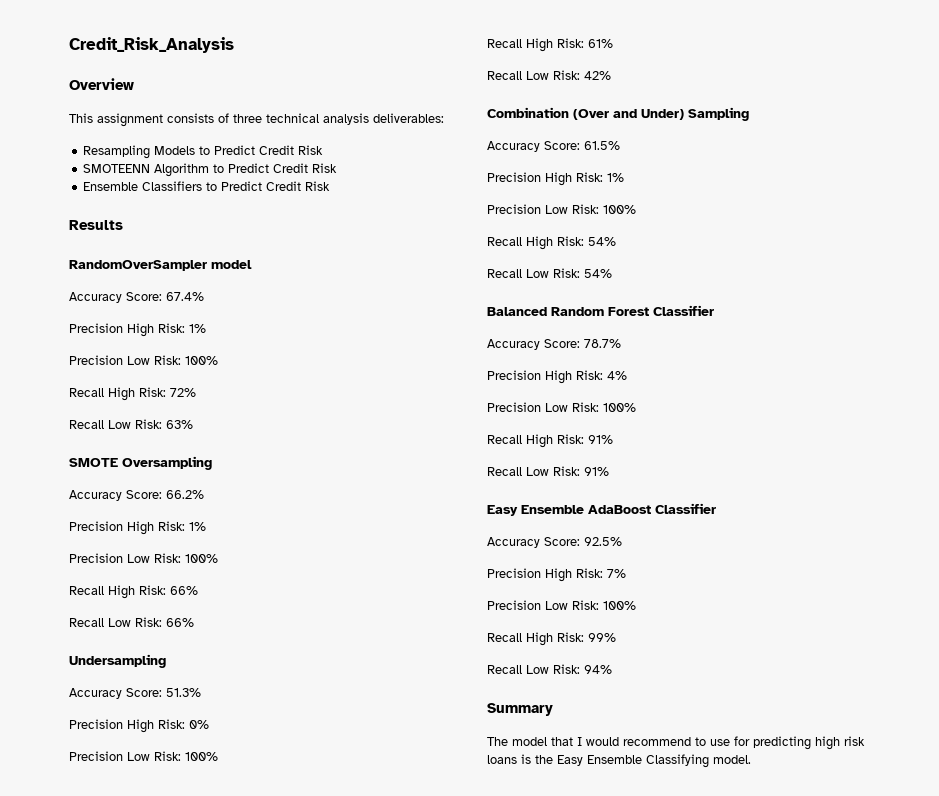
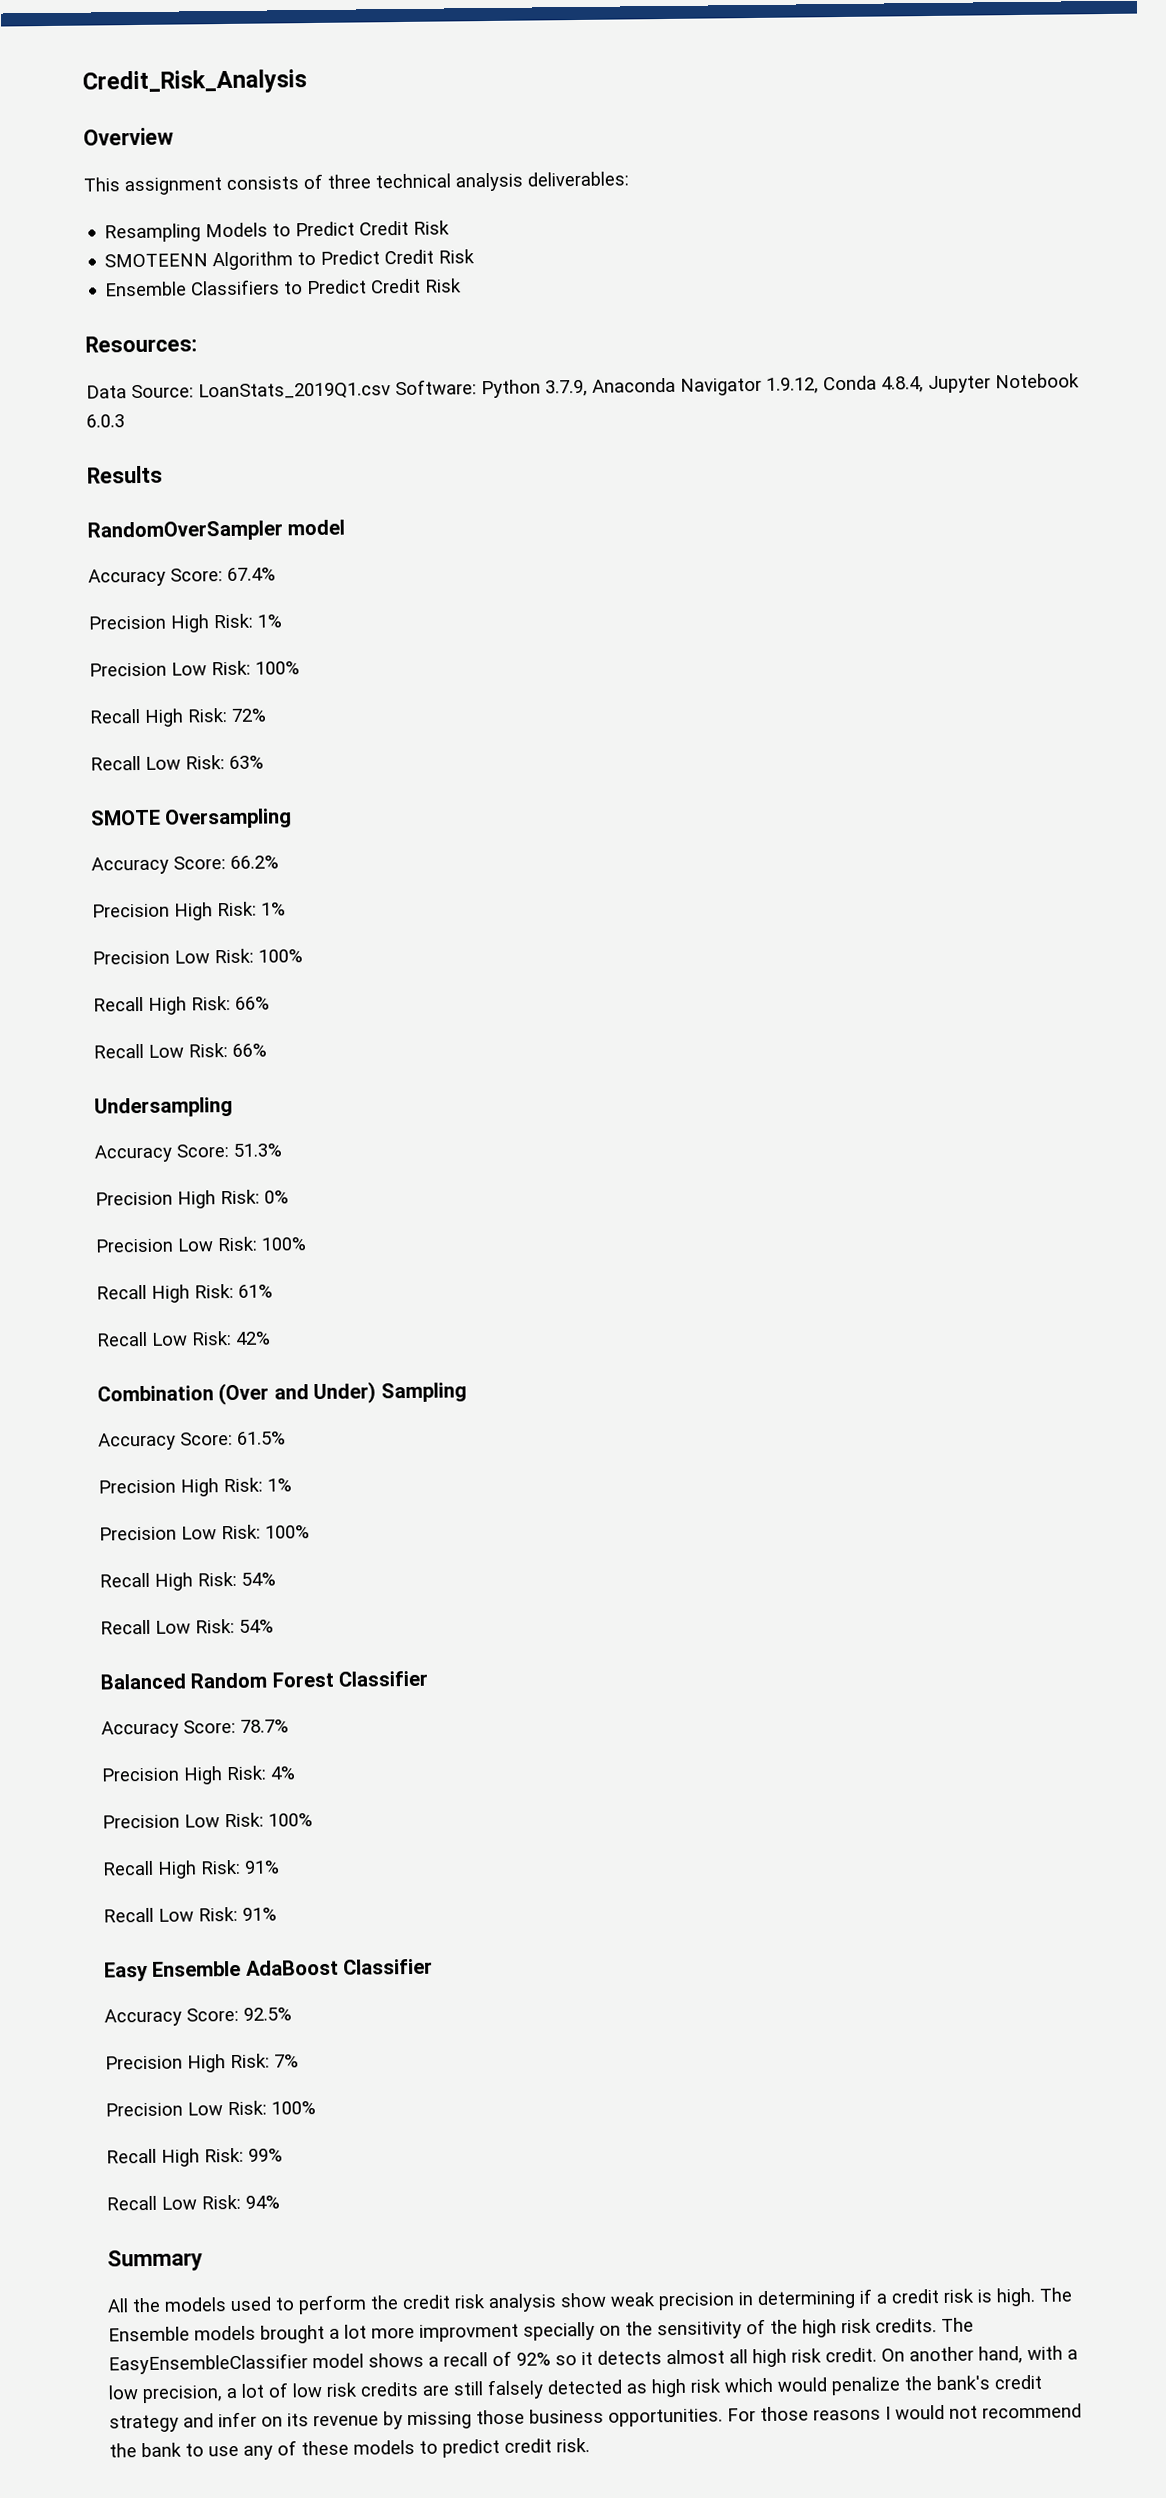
(331, 186) none -> [85,335,197,353] [86,373,1080,401] [86,414,125,428] // Resources: // Data Source: LoanStats_2019Q1.csv Software: Python 3.7.9, Anaconda Navigator 1.9.12, Conda 4.8.4, Jupyter Notebook 6.0.3
[487,736,865,750] [487,754,751,768] The model that I would recommend to use for predicting high risk loans is the Easy Ensemble Classifying model. -> [107,2287,1072,2315] [108,2317,974,2344] [108,2345,1078,2375] [108,2374,1042,2404] [109,2403,1082,2433] [109,2438,590,2460] All the models used to perform the credit risk analysis show weak precision in determining if a credit risk is high. The Ensemble models brought a lot more improvment specially on the sensitivity of the high risk credits. The EasyEnsembleClassifier model shows a recall of 92% so it detects almost all high risk credit. On another hand, with a low precision, a lot of low risk credits are still falsely detected as high risk which would penalize the bank's credit strategy and infer on its revenue by missing those business opportunities. For those reasons I would not recommend the bank to use any of these models to predict credit risk.

